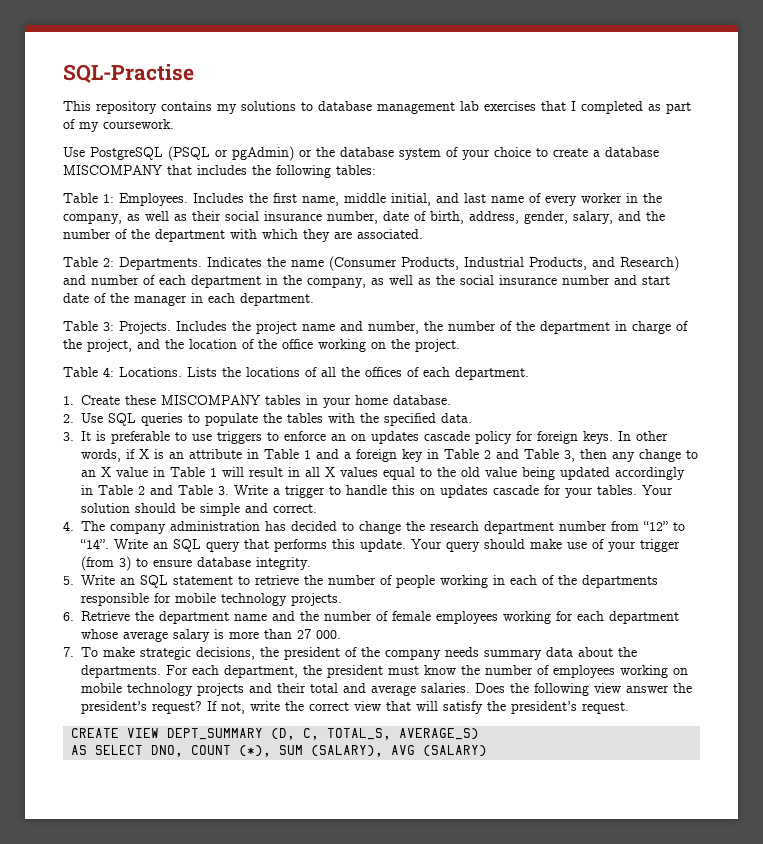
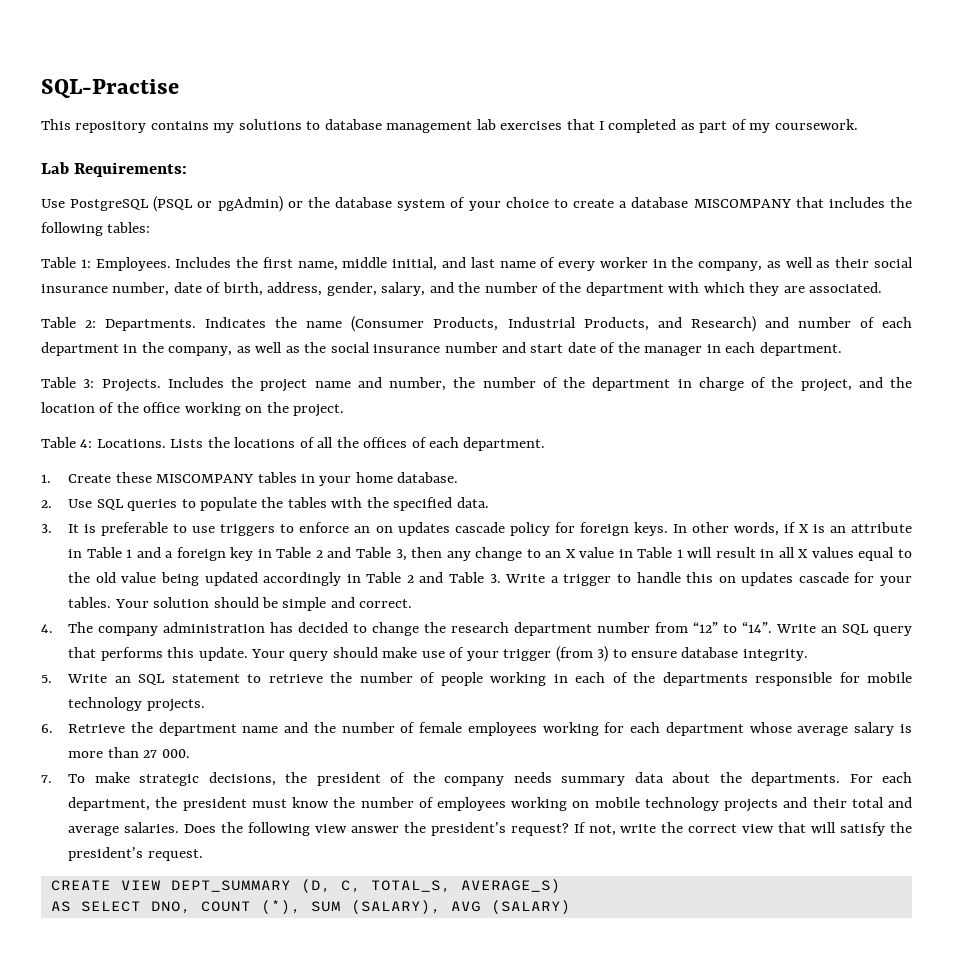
(174, 124) none -> [41,162,188,177] // Lab Requirements:

